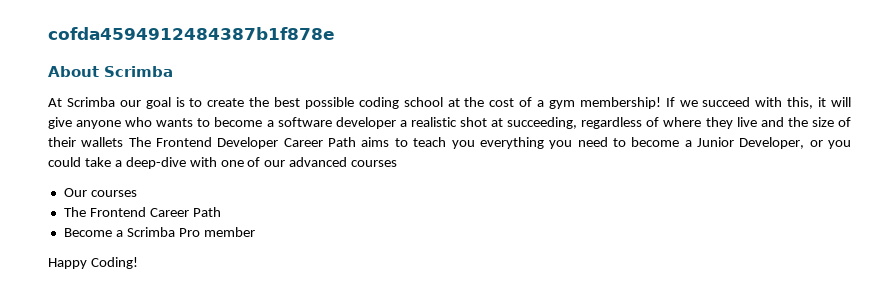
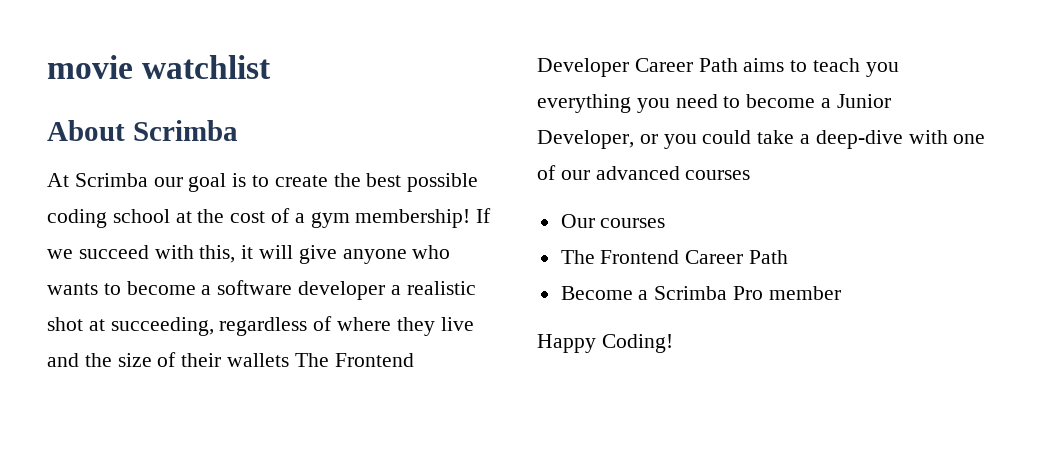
[48,27,335,40] cofda4594912484387b1f878e -> [47,55,272,79] movie watchlist

